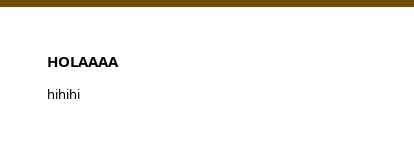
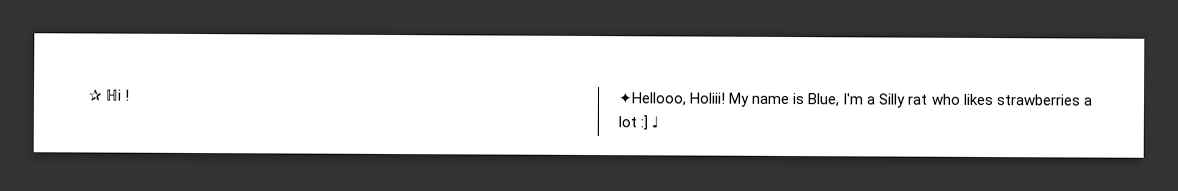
[47,57,119,67] [47,89,80,99] HOLAAAA // hihihi -> [88,89,131,101] [618,91,1092,108] [618,115,660,131] ✰ ℍi ! // ✦Hellooo, Holiii! My name is Blue, I'm a Silly rat who likes strawberries a lot :] ♩

